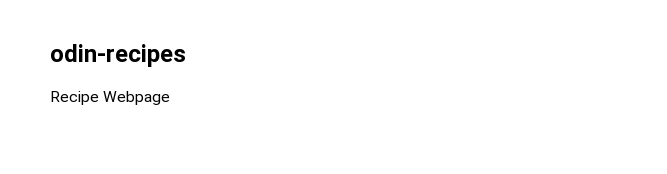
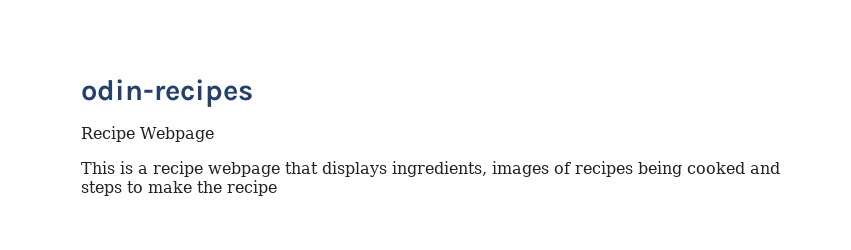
(171, 98) none -> [81,161,780,177] [81,180,277,196] // This is a recipe webpage that displays ingredients, images of recipes being cooked and steps to make the recipe

